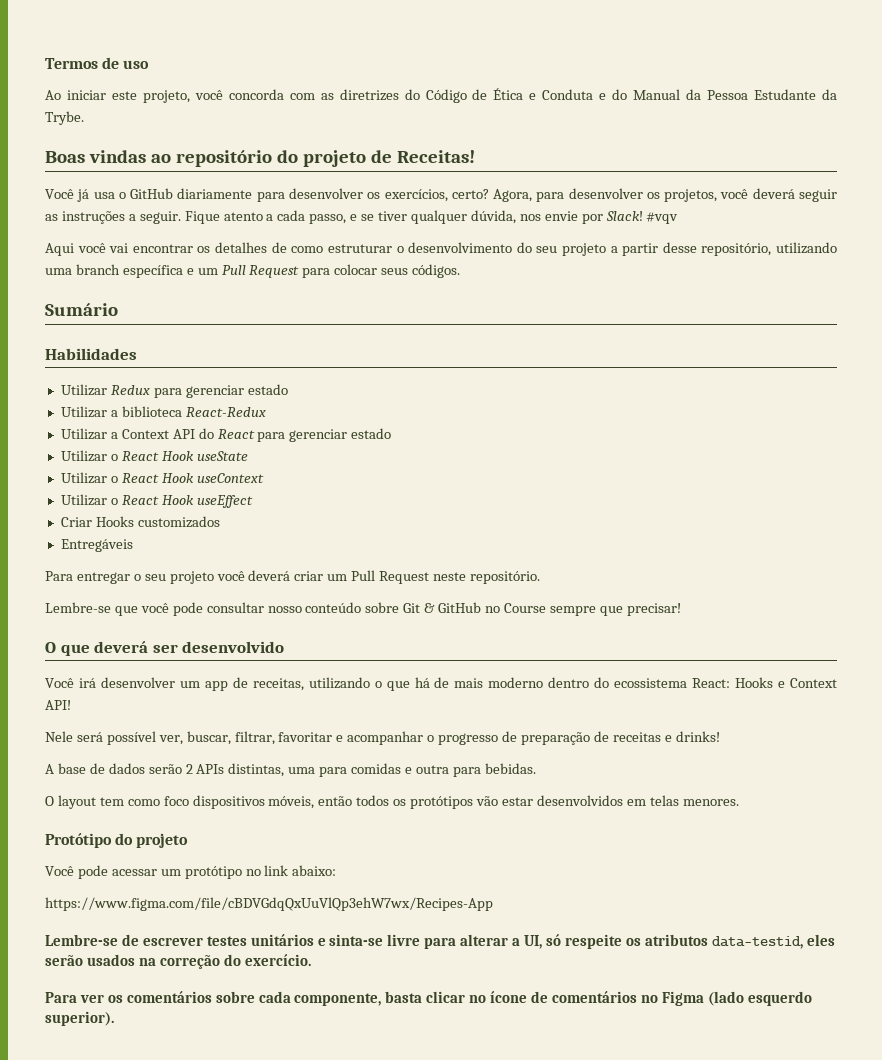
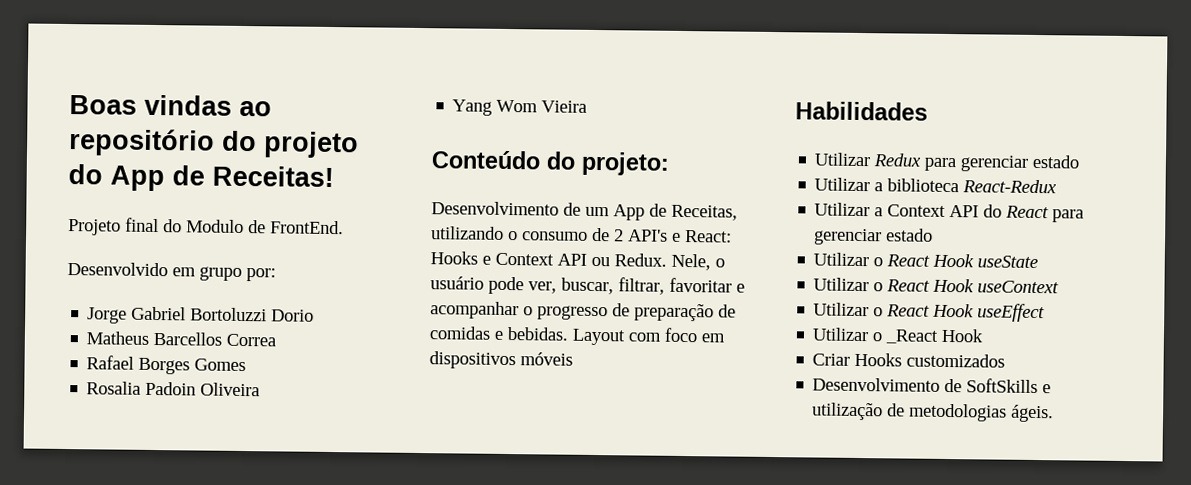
[45,57,150,69] [45,88,838,103] [45,111,84,125] Termos de uso // Ao iniciar este projeto, você concorda com as diretrizes do Código de Ética e Conduta e do Manual da Pessoa Estudante da Trybe. // -> (69, 105) none
(366, 158) none -> [68,164,165,192] do App
[45,188,838,202] [45,210,679,224] [45,242,837,256] [45,264,461,278] [45,303,118,316] Você já usa o GitHub diariamente para desenvolver os exercícios, certo? Agora, para desenvolver os projetos, você deverá seguir as instruções a seguir. Fique atento a cada passo, e se tiver qualquer dúvida, nos envie por Slack! #vqv // Aqui você vai encontrar os detalhes de como estruturar o desenvolvimento do seu projeto a partir desse repositório, utilizando uma branch específica e um Pull Request para colocar seus códigos. // Sumário -> [68,217,344,236] [67,262,276,282] [87,306,315,324] [86,331,277,347] [86,355,247,375] [86,381,261,397] [452,99,588,116] [431,150,670,176] [431,201,738,221] [431,226,732,243] [430,251,725,271] [430,276,745,295] [430,301,736,322] [429,326,725,346] [429,351,573,370] Projeto final do Modulo de FrontEnd. // Desenvolvido em grupo por: // Jorge Gabriel Bortoluzzi Dorio // Matheus Barcellos Correa // Rafael Borges Gomes // Rosalia Padoin Oliveira // Yang Wom Vieira // Conteúdo do projeto: // Desenvolvimento de um App de Receitas, utilizando o consumo de 2 API's e React: Hooks e Context API ou Redux. Nele, o usuário pode ver, buscar, filtrar, favoritar e acompanhar o progresso de preparação de comidas e bebidas. Layout com foco em dispositivos móveis
(253, 501) none -> [812,327,985,344] // Utilizar o _React Hook
[60,539,133,552] [45,570,540,584] [45,602,681,616] [45,641,285,656] [45,677,838,691] [45,700,71,710] [45,731,720,745] [45,763,536,777] [45,795,739,809] [45,833,189,848] [45,865,337,879] [45,897,493,911] [45,934,835,949] [45,954,311,969] [45,991,812,1006] [45,1011,114,1026] Entregáveis // Para entregar o seu projeto você deverá criar um Pull Request neste repositório. // Lembre-se que você pode consultar nosso conteúdo sobre Git & GitHub no Course sempre que precisar! // O que deverá ser desenvolvido // Você irá desenvolver um app de receitas, utilizando o que há de mais moderno dentro do ecossistema React: Hooks e Context API! // Nele será possível ver, buscar, filtrar, favoritar e acompanhar o progresso de preparação de receitas e drinks! // A base de dados serão 2 APIs distintas, uma para comidas e outra para bebidas. // O layout tem como foco dispositivos móveis, então todos os protótipos vão estar desenvolvidos em telas menores. // Protótipo do projeto // Você pode acessar um protótipo no link abaixo: // https://www.figma.com/file/cBDVGdqQxUuVlQp3ehW7wx/Recipes-App // Lembre-se de escrever testes unitários e sinta-se livre para alterar a UI, só respeite os atributos data-testid, eles serão usados na correção do exercício. // Para ver os comentários sobre cada componente, basta clicar no ícone de comentários no Figma (lado esquerdo superior). -> [812,377,1052,394] [812,402,1055,423] Desenvolvimento de SoftSkills e utilização de metodologias ágeis.

